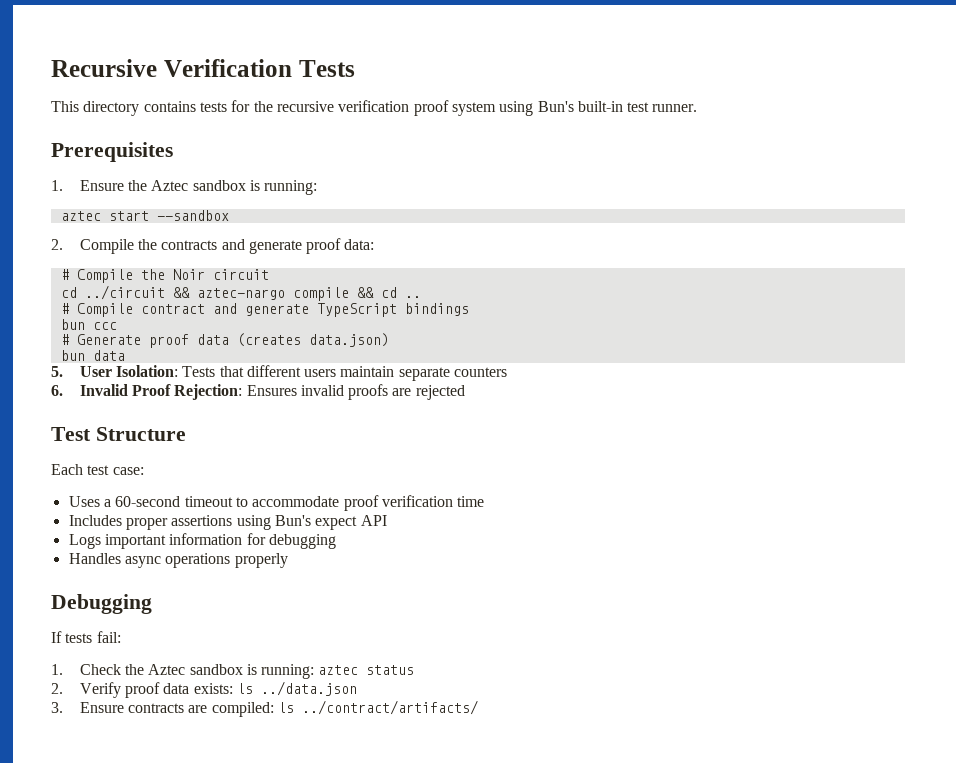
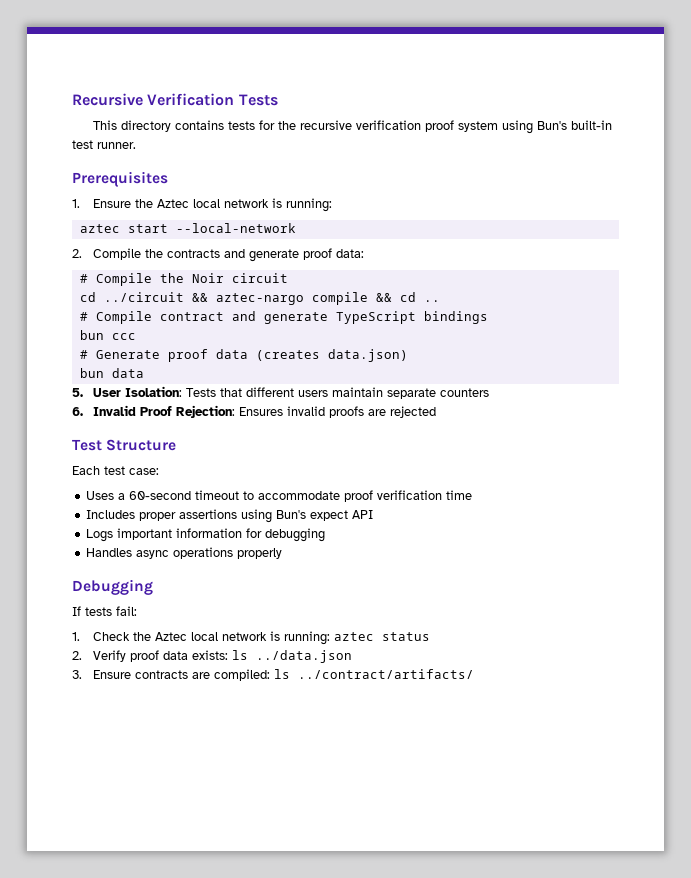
[192,180,246,191] sandbox -> [193,199,270,208] local network
[156,210,229,221] --sandbox -> [175,223,296,233] --local-network
[189,664,243,675] sandbox -> [191,632,268,641] local network

